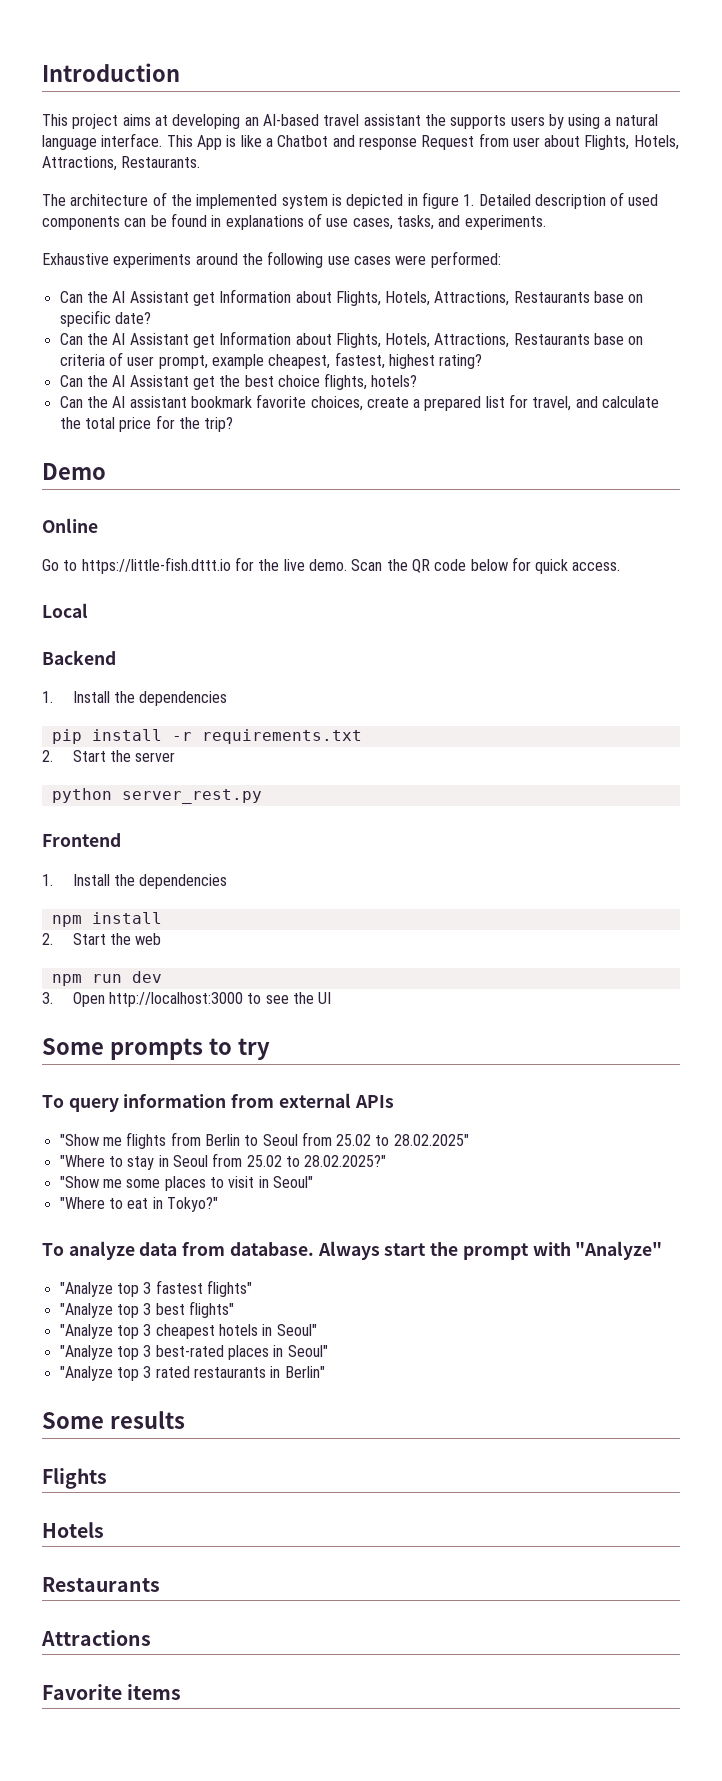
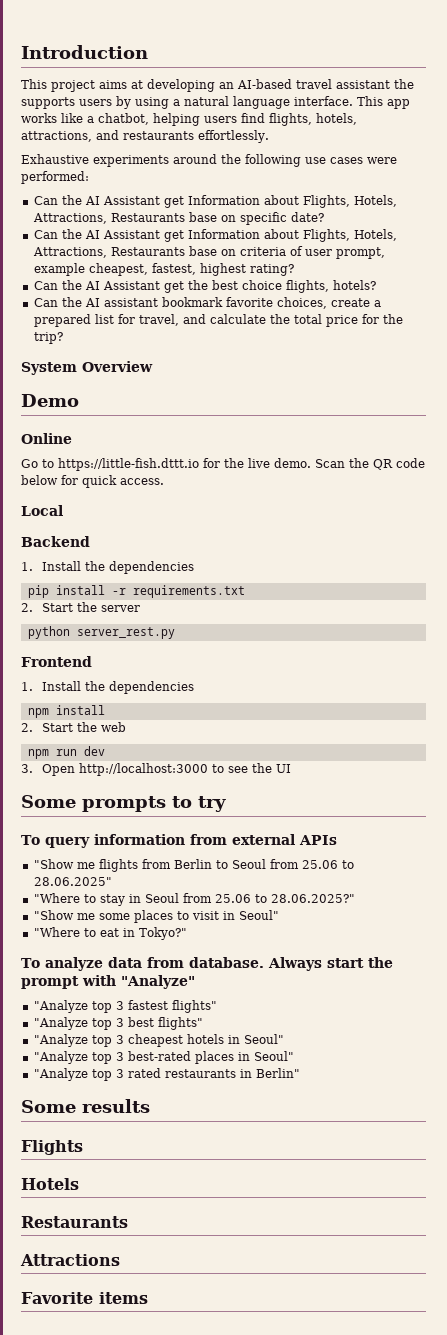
[196,133,679,150] [42,156,201,171] [42,192,659,209] [42,213,546,230] App is like a Chatbot and response Request from user about Flights, Hotels, Attractions, Restaurants. // The architecture of the implemented system is depicted in figure 1. Detailed description of used components can be found in explanations of use cases, tasks, and experiments. -> [387,99,410,109] [21,113,357,126] [21,130,269,143] app works like a chatbot, helping users find flights, hotels, attractions, and restaurants effortlessly.
(234, 424) none -> [21,361,153,375] // System Overview
[336,1134,469,1146] 25.02 to 28.02.2025" -> [301,860,354,869] [33,877,112,886] 25.06 to 28.06.2025"
[246,1155,387,1167] 25.02 to 28.02.2025?" -> [214,894,355,903] 25.06 to 28.06.2025?"

